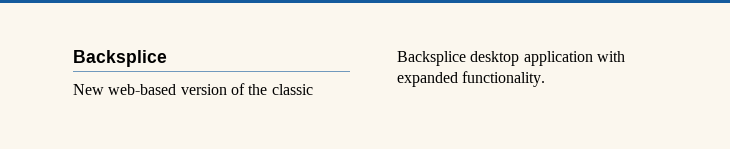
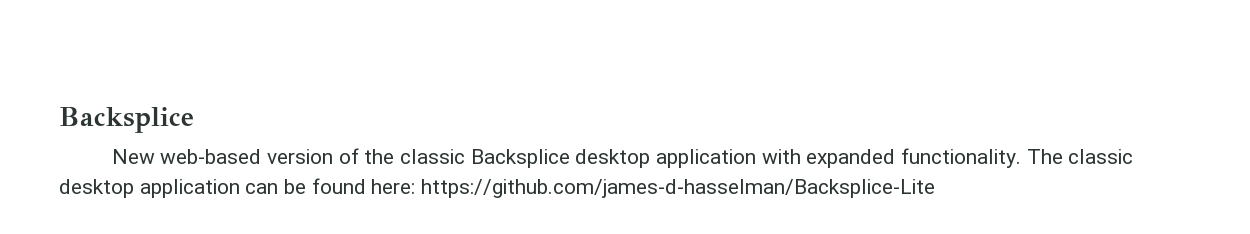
(546, 79) none -> [1026,149,1134,164] [59,178,936,198] The classic desktop application can be found here: https://github.com/james-d-hasselman/Backsplice-Lite

